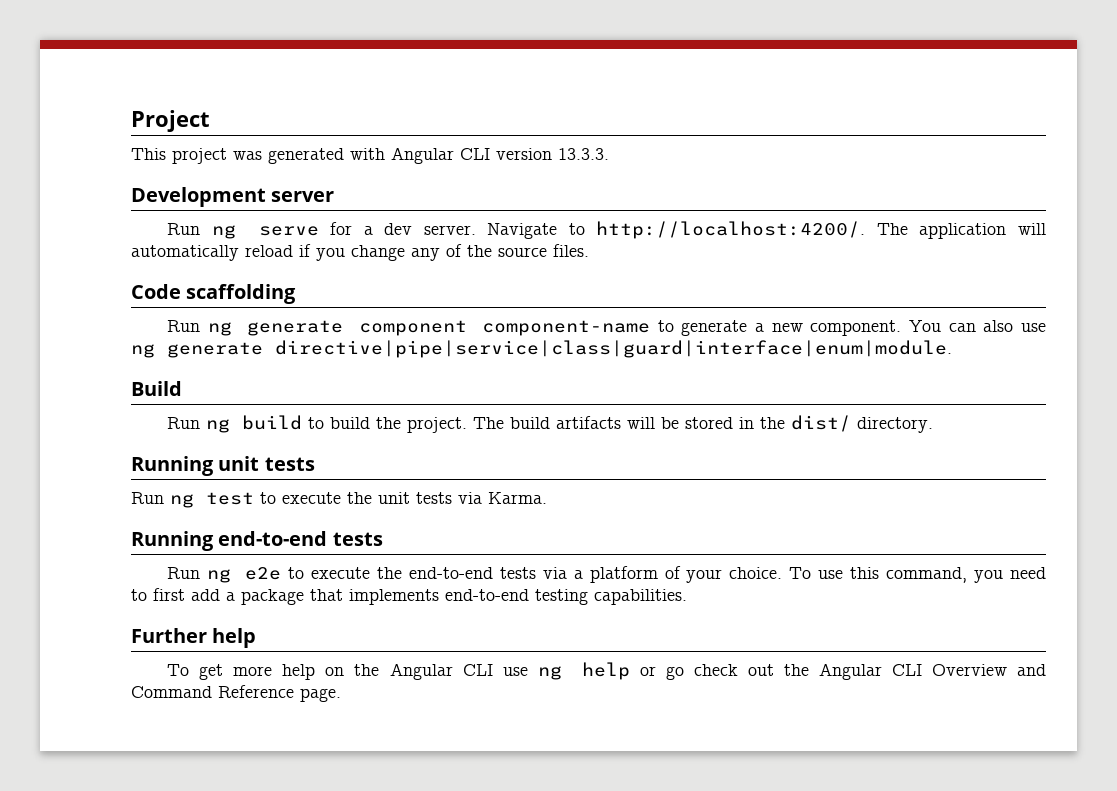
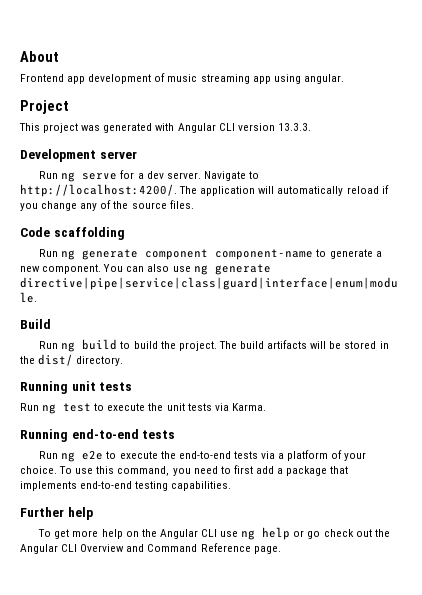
(131, 121) none -> [20,51,59,62] [20,73,344,84] About // Frontend app development of music streaming app using angular. //

